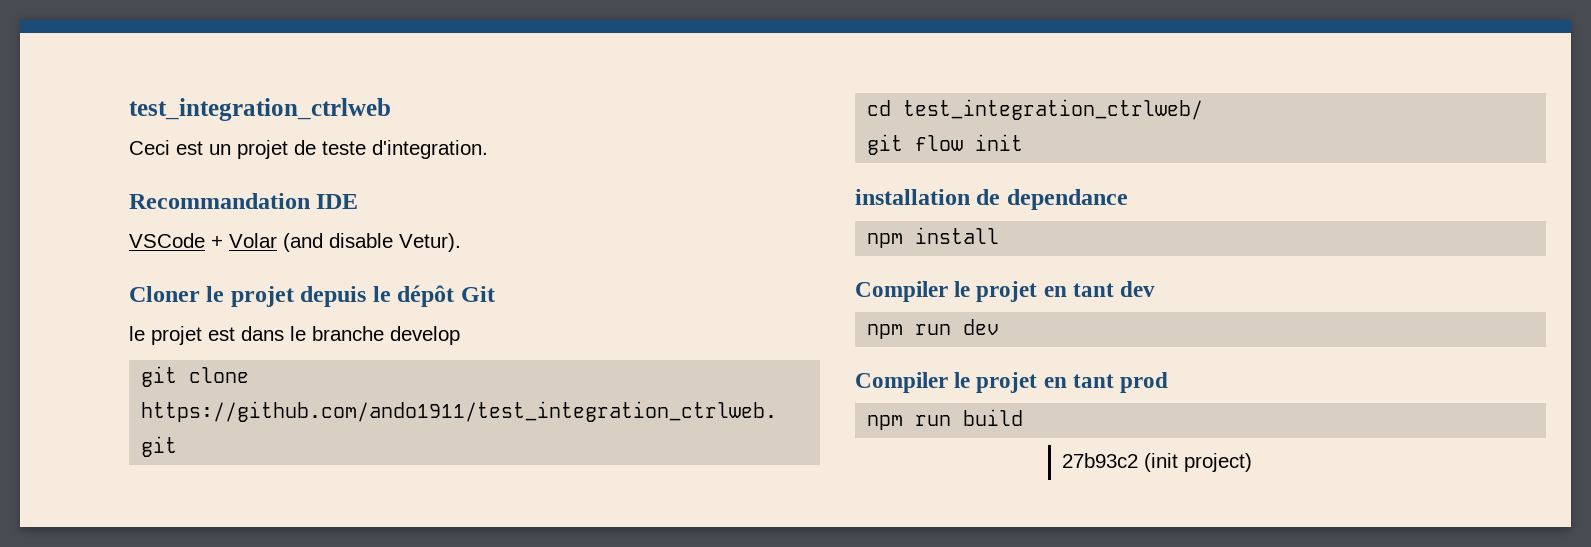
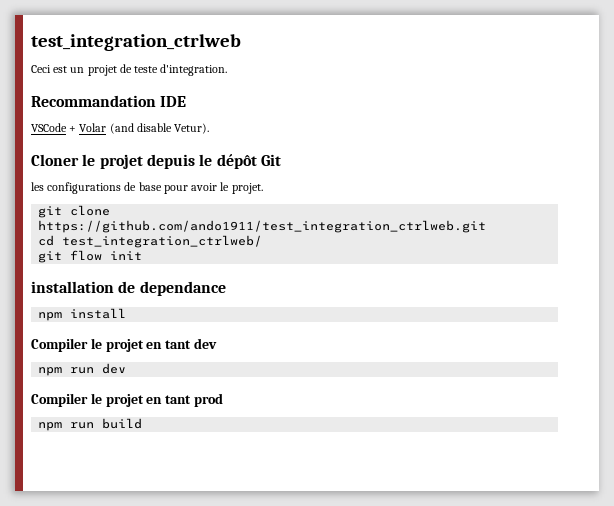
[129,326,460,345] le projet est dans le branche develop -> [31,182,263,194] les configurations de base pour avoir le projet.
[1062,453,1253,472] // 27b93c2 (init project) -> (143, 423) none

